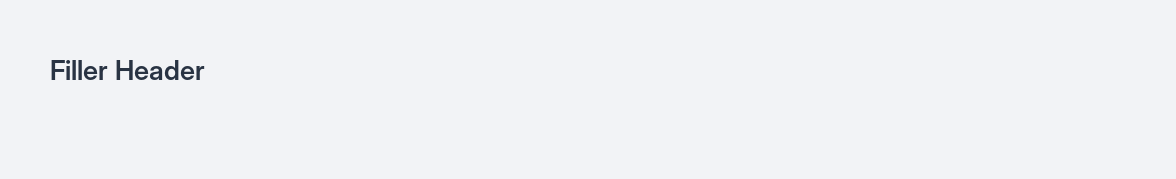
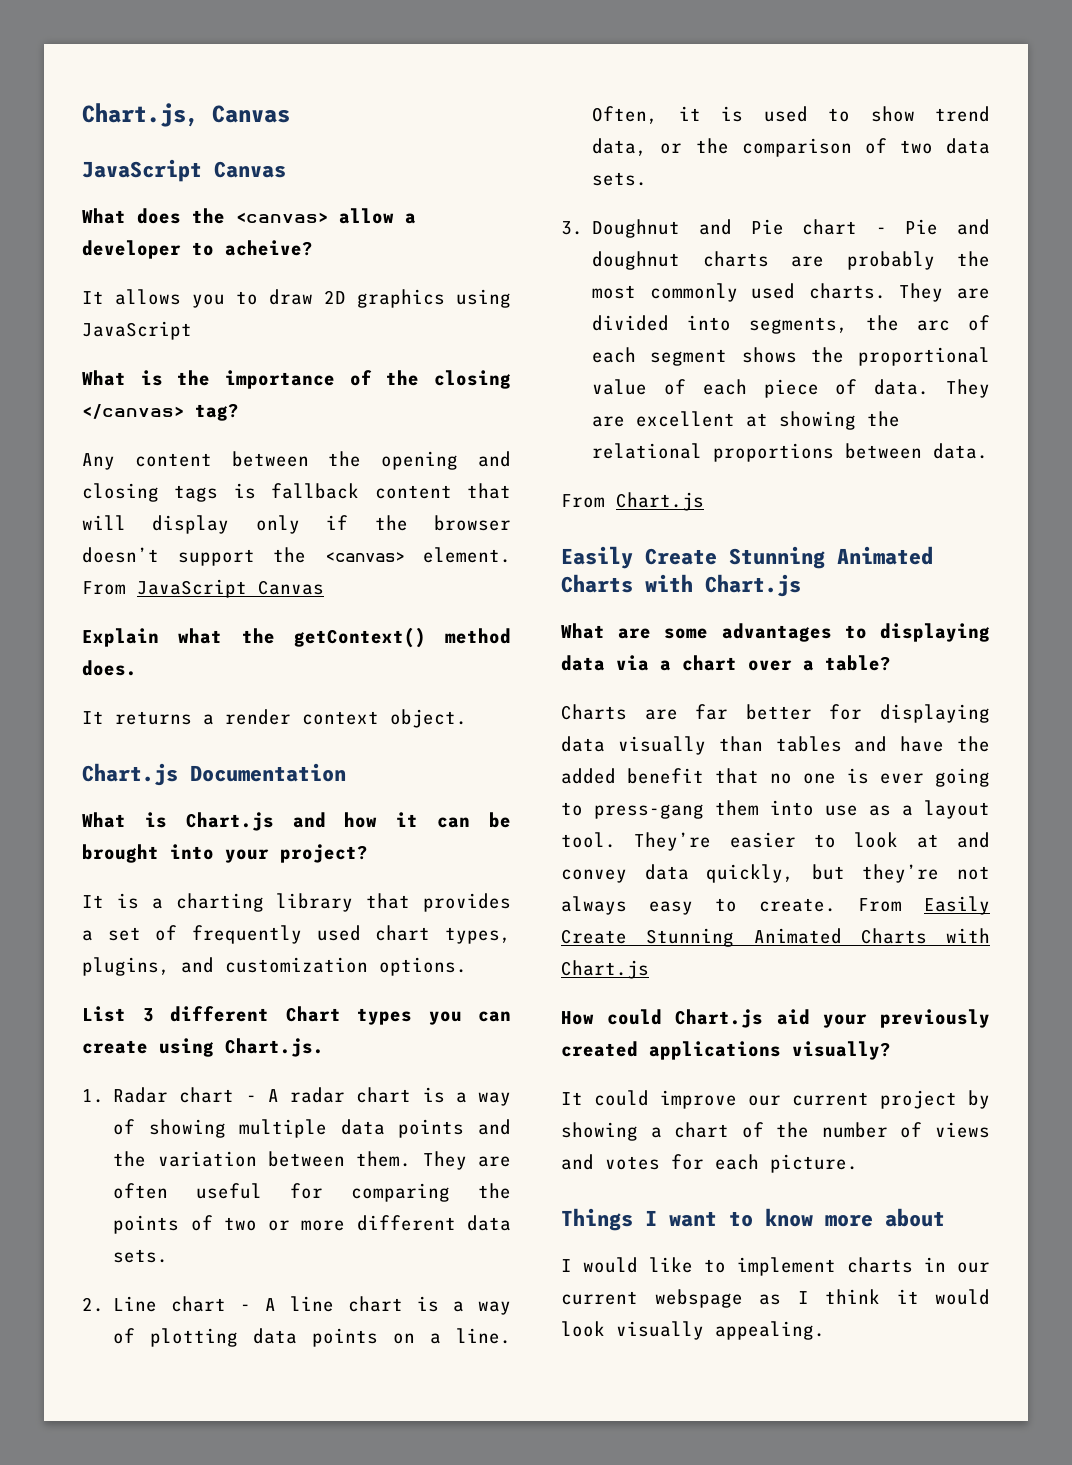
[50,60,206,80] Filler Header -> [82,103,290,127] [82,159,286,182] [82,208,416,224] [82,240,313,259] [82,289,511,308] [82,321,192,340] [82,370,511,389] [82,403,239,421] [82,451,512,470] [82,483,511,502] [82,515,511,534] [82,547,511,566] [82,579,324,598] [82,627,511,648] [82,660,137,676] [82,709,467,728] [82,763,346,786] [82,812,511,831] [82,844,368,863] [82,893,511,912] [82,925,511,944] [82,957,467,976] [82,1006,511,1025] [82,1038,324,1057] [82,1087,511,1106] [113,1119,512,1138] [113,1151,512,1170] [113,1183,511,1202] [113,1215,511,1234] [113,1249,169,1263] [82,1296,511,1315] [113,1328,511,1347] [592,106,990,124] [592,138,990,157] [592,172,648,186] [561,219,990,238] [592,251,990,270] [592,283,990,302] [592,315,990,334] [592,347,990,366] [592,379,990,398] [592,411,901,430] [592,443,989,462] [561,492,704,511] [561,546,933,569] [561,574,801,597] [561,623,990,642] [561,655,891,671] [561,704,990,723] [561,736,990,755] [561,768,990,787] [561,800,990,819] [561,832,990,851] [561,864,990,883] [561,896,990,915] [561,928,990,947] [561,960,649,979] [561,1009,990,1028] [561,1041,891,1060] [561,1090,990,1109] [561,1122,990,1141] [561,1154,858,1173] [561,1208,945,1231] [561,1257,990,1276] [561,1289,990,1308] [561,1321,825,1340] Chart.js, Canvas // JavaScript Canvas // What does the <canvas> allow a developer to acheive? // It allows you to draw 2D graphics using JavaScript // What is the importance of the closing </canvas> tag? // Any content between the opening and closing tags is fallback content that will display only if the browser doesn’t support the <canvas> element. From JavaScript Canvas // Explain what the getContext() method does. // It returns a render context object. // Chart.js Documentation // What is Chart.js and how it can be brought into your project? // It is a charting library that provides a set of frequently used chart types, plugins, and customization options. // List 3 different Chart types you can create using Chart.js. // 1. Radar chart - A radar chart is a way of showing multiple data points and the variation between them. They are often useful for comparing the points of two or more different data sets. // 2. Line chart - A line chart is a way of plotting data points on a line. Often, it is used to show trend data, or the comparison of two data sets. // 3. Doughnut and Pie chart - Pie and doughnut charts are probably the most commonly used charts. They are divided into segments, the arc of each segment shows the proportional value of each piece of data. They are excellent at showing the relational proportions between data. // From Chart.js // Easily Create Stunning Animated Charts with Chart.js // What are some advantages to displaying data via a chart over a table? // Charts are far better for displaying data visually than tables and have the added benefit that no one is ever going to press-gang them into use as a layout tool. They’re easier to look at and convey data quickly, but they’re not always easy to create. From Easily Create Stunning Animated Charts with Chart.js // How could Chart.js aid your previously created applications visually? // It could improve our current project by showing a chart of the number of views and votes for each picture. // Things I want to know more about // I would like to implement charts in our current webspage as I think it would look visually appealing.

